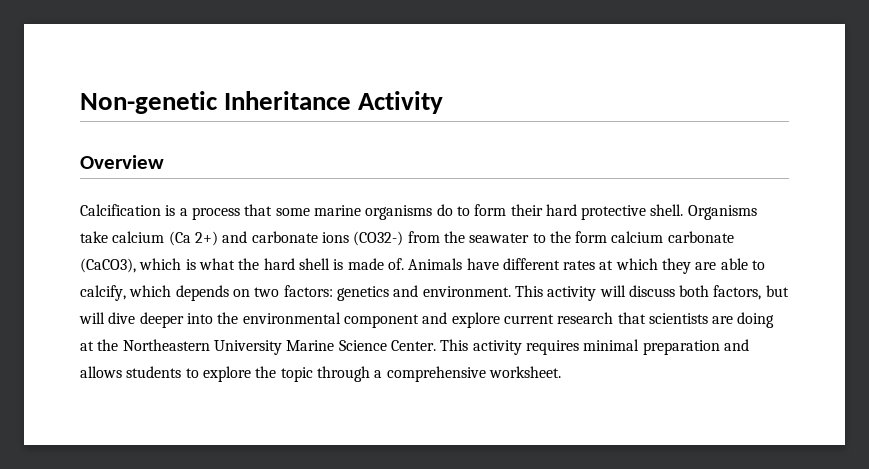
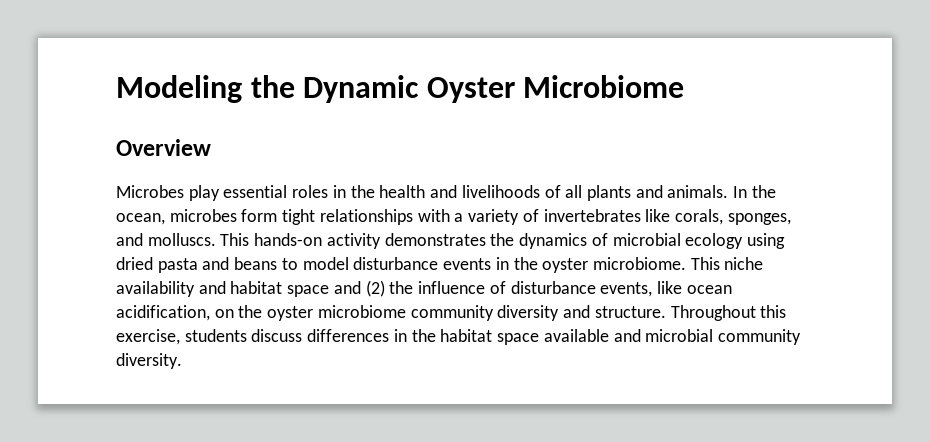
[80,91,444,114] [80,155,164,169] [80,204,757,220] [80,231,734,246] [80,258,766,274] [80,285,789,301] [79,312,775,328] [80,339,749,355] [80,366,561,382] Non-genetic Inheritance Activity // Overview // Calcification is a process that some marine organisms do to form their hard protective shell. Organisms take calcium (Ca 2+) and carbonate ions (CO32-) from the seawater to the form calcium carbonate (CaCO3), which is what the hard shell is made of. Animals have different rates at which they are able to calcify, which depends on two factors: genetics and environment. This activity will discuss both factors, but will dive deeper into the environmental component and explore current research that scientists are doing at the Northeastern University Marine Science Center. This activity requires minimal preparation and allows students to explore the topic through a comprehensive worksheet. -> [116,75,685,103] [116,139,211,156] [116,185,776,201] [116,209,791,225] [116,233,785,249] [116,257,764,273] [116,280,732,297] [116,305,787,321] [116,329,801,345] [116,353,182,369] Modeling the Dynamic Oyster Microbiome // Overview // Microbes play essential roles in the health and livelihoods of all plants and animals. In the ocean, microbes form tight relationships with a variety of invertebrates like corals, sponges, and molluscs. This hands-on activity demonstrates the dynamics of microbial ecology using dried pasta and beans to model disturbance events in the oyster microbiome. This niche availability and habitat space and (2) the influence of disturbance events, like ocean acidification, on the oyster microbiome community diversity and structure. Throughout this exercise, students discuss differences in the habitat space available and microbial community diversity.

